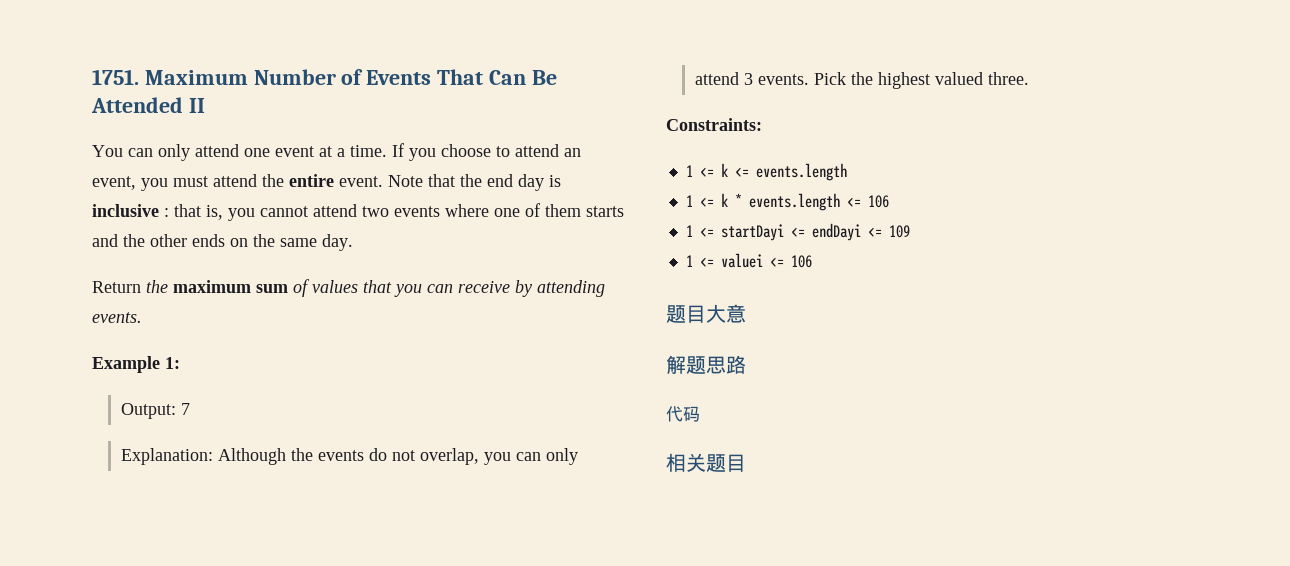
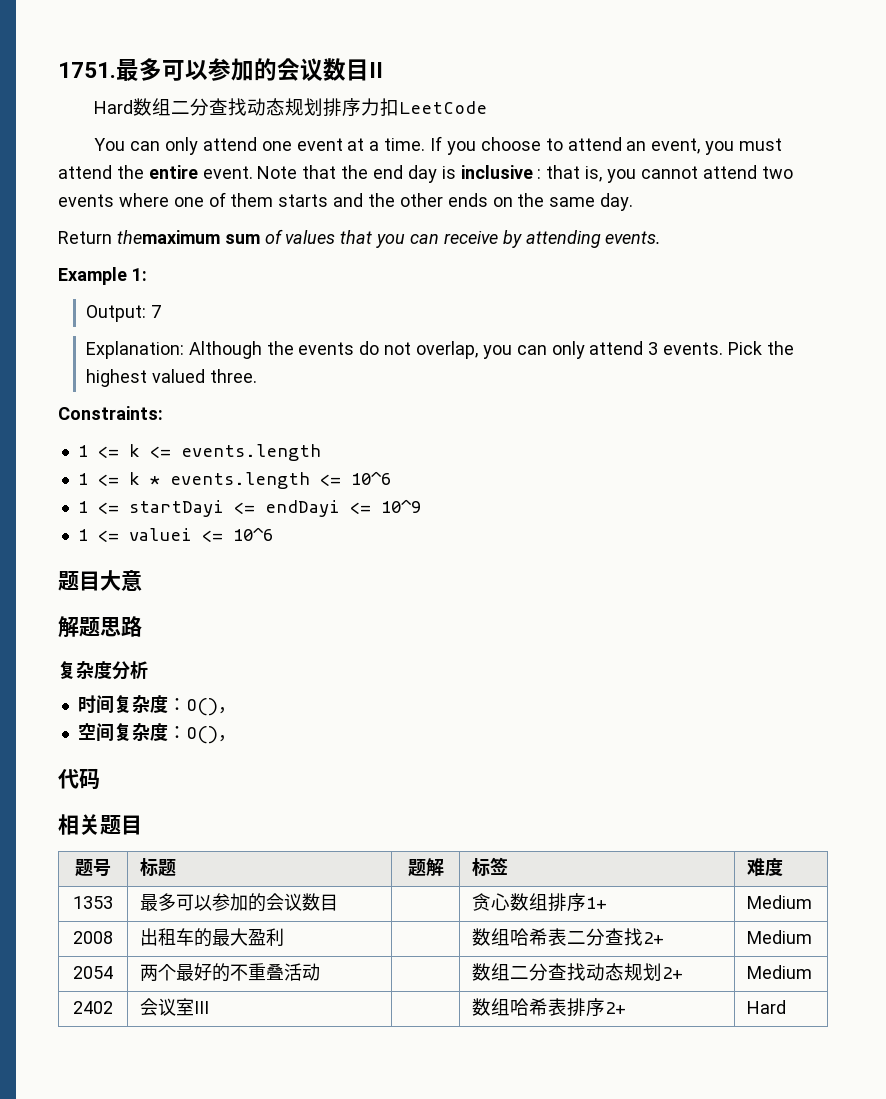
[144,69,557,85] [91,97,205,113] Maximum Number of Events That Can Be Attended II -> [116,58,383,82] [94,98,488,117] 最多可以参加的会议数目II // Hard数组二分查找动态规划排序力扣LeetCode
[146,280,251,293] the maximum -> [116,230,220,244] themaximum
[867,195,889,208] 106 -> [350,471,391,485] 10^6
[888,225,910,238] 109 -> [380,499,421,513] 10^9
[790,255,812,268] 106 -> [232,527,273,541] 10^6
[666,406,700,422] [666,453,746,472] 代码 // 相关题目 -> [58,661,148,680] [77,695,236,716] [77,723,236,744] [58,768,100,790] [58,814,142,835] [75,859,111,877] [140,858,177,877] [407,858,444,877] [472,857,509,876] [747,858,784,877] [73,896,113,909] [140,893,339,912] [472,893,608,912] [747,895,813,909] [73,931,113,944] [140,928,285,947] [472,928,665,946] [747,930,813,944] [73,966,113,979] [140,963,321,982] [472,963,684,981] [747,965,813,979] [73,1001,113,1014] [140,998,210,1016] [472,998,627,1017] [747,1000,787,1014] 复杂度分析 // 时间复杂度：O()， // 空间复杂度：O()， // 代码 // 相关题目 // 题号 | 标题 | 题解 | 标签 | 难度 // 1353 | 最多可以参加的会议数目 | | 贪心数组排序1+ | Medium // 2008 | 出租车的最大盈利 | | 数组哈希表二分查找2+ | Medium // 2054 | 两个最好的不重叠活动 | | 数组二分查找动态规划2+ | Medium // 2402 | 会议室III | | 数组哈希表排序2+ | Hard

